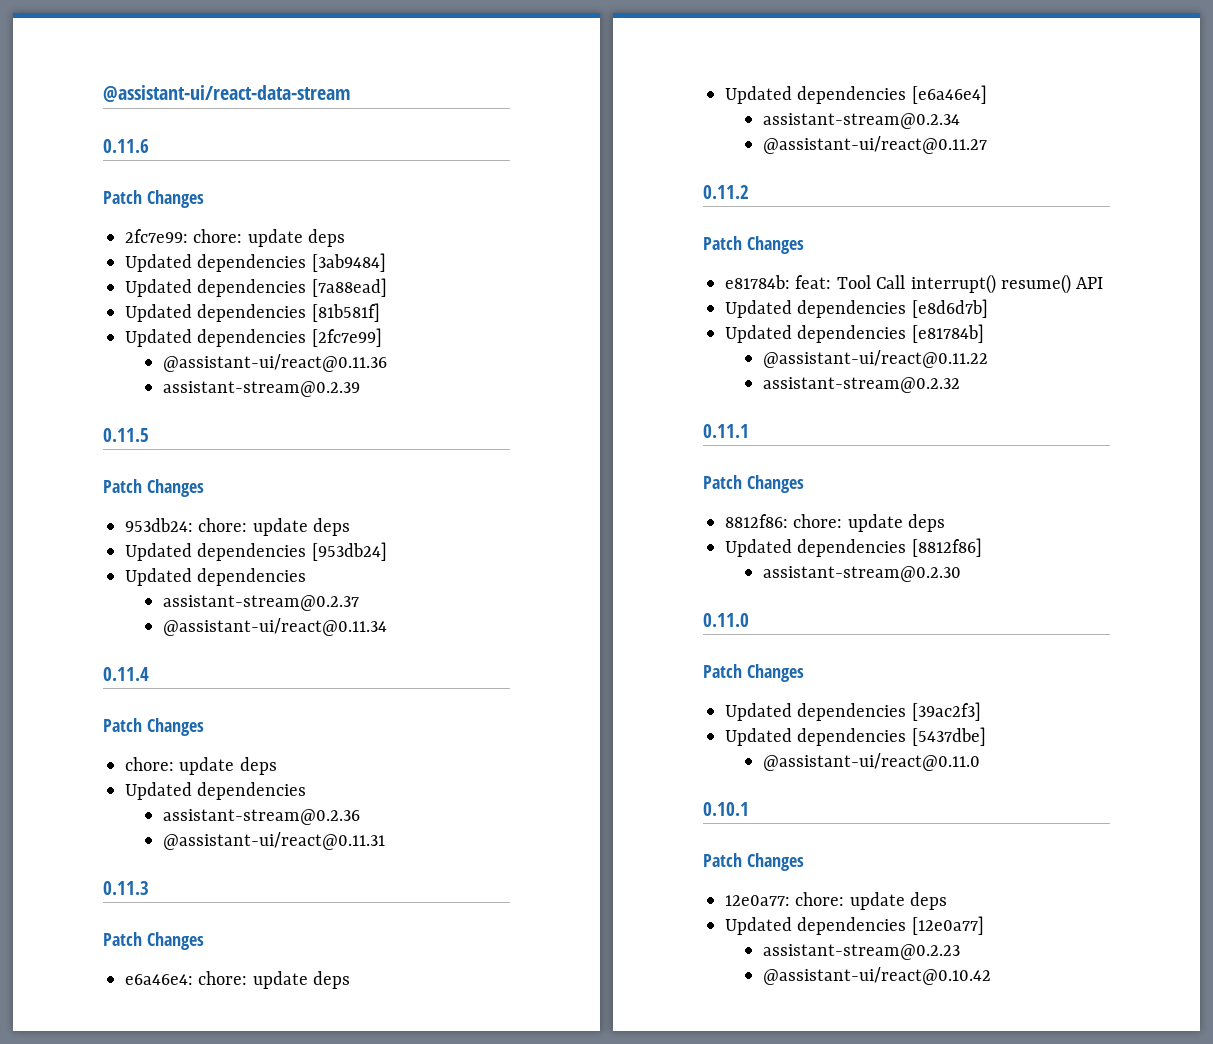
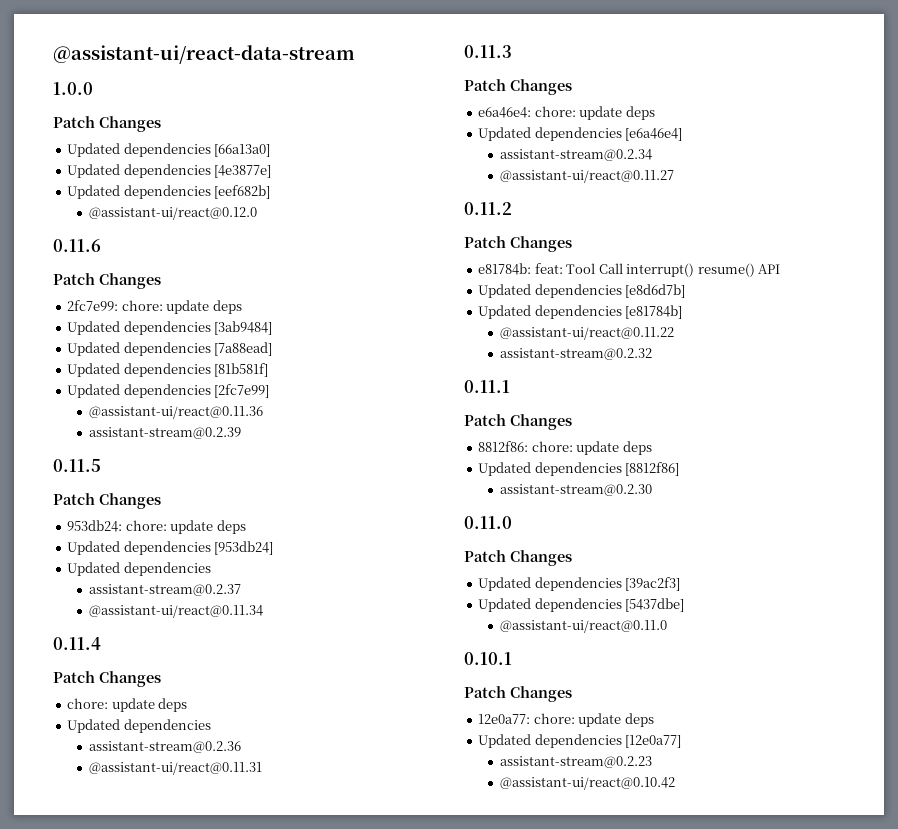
(351, 93) none -> [53,82,93,95] [53,116,161,132] [67,143,271,157] [67,164,272,178] [67,185,271,199] [88,207,257,220] // 1.0.0 // Patch Changes // Updated dependencies [66a13a0] // Updated dependencies [4e3877e] // Updated dependencies [eef682b] // @assistant-ui/react@0.12.0

